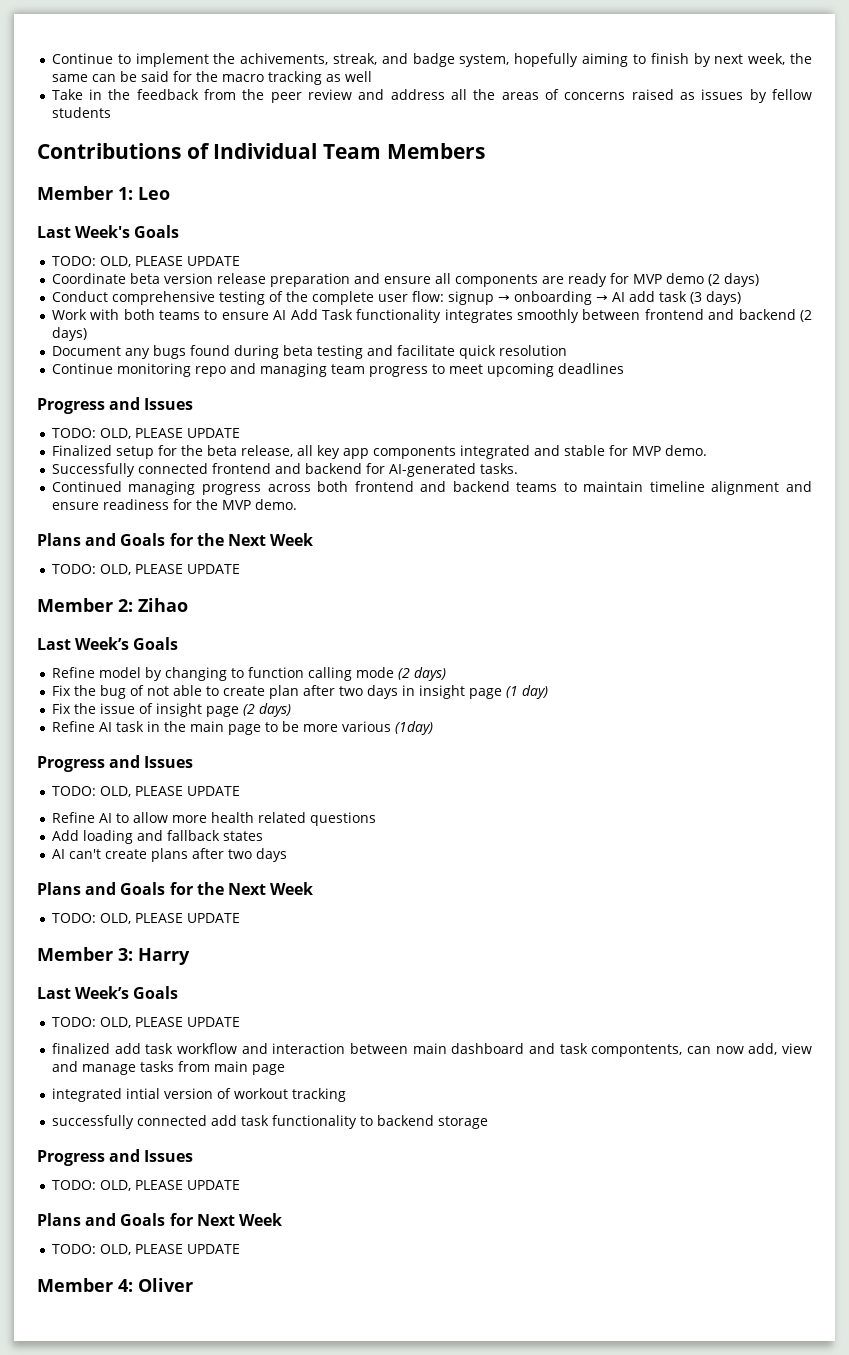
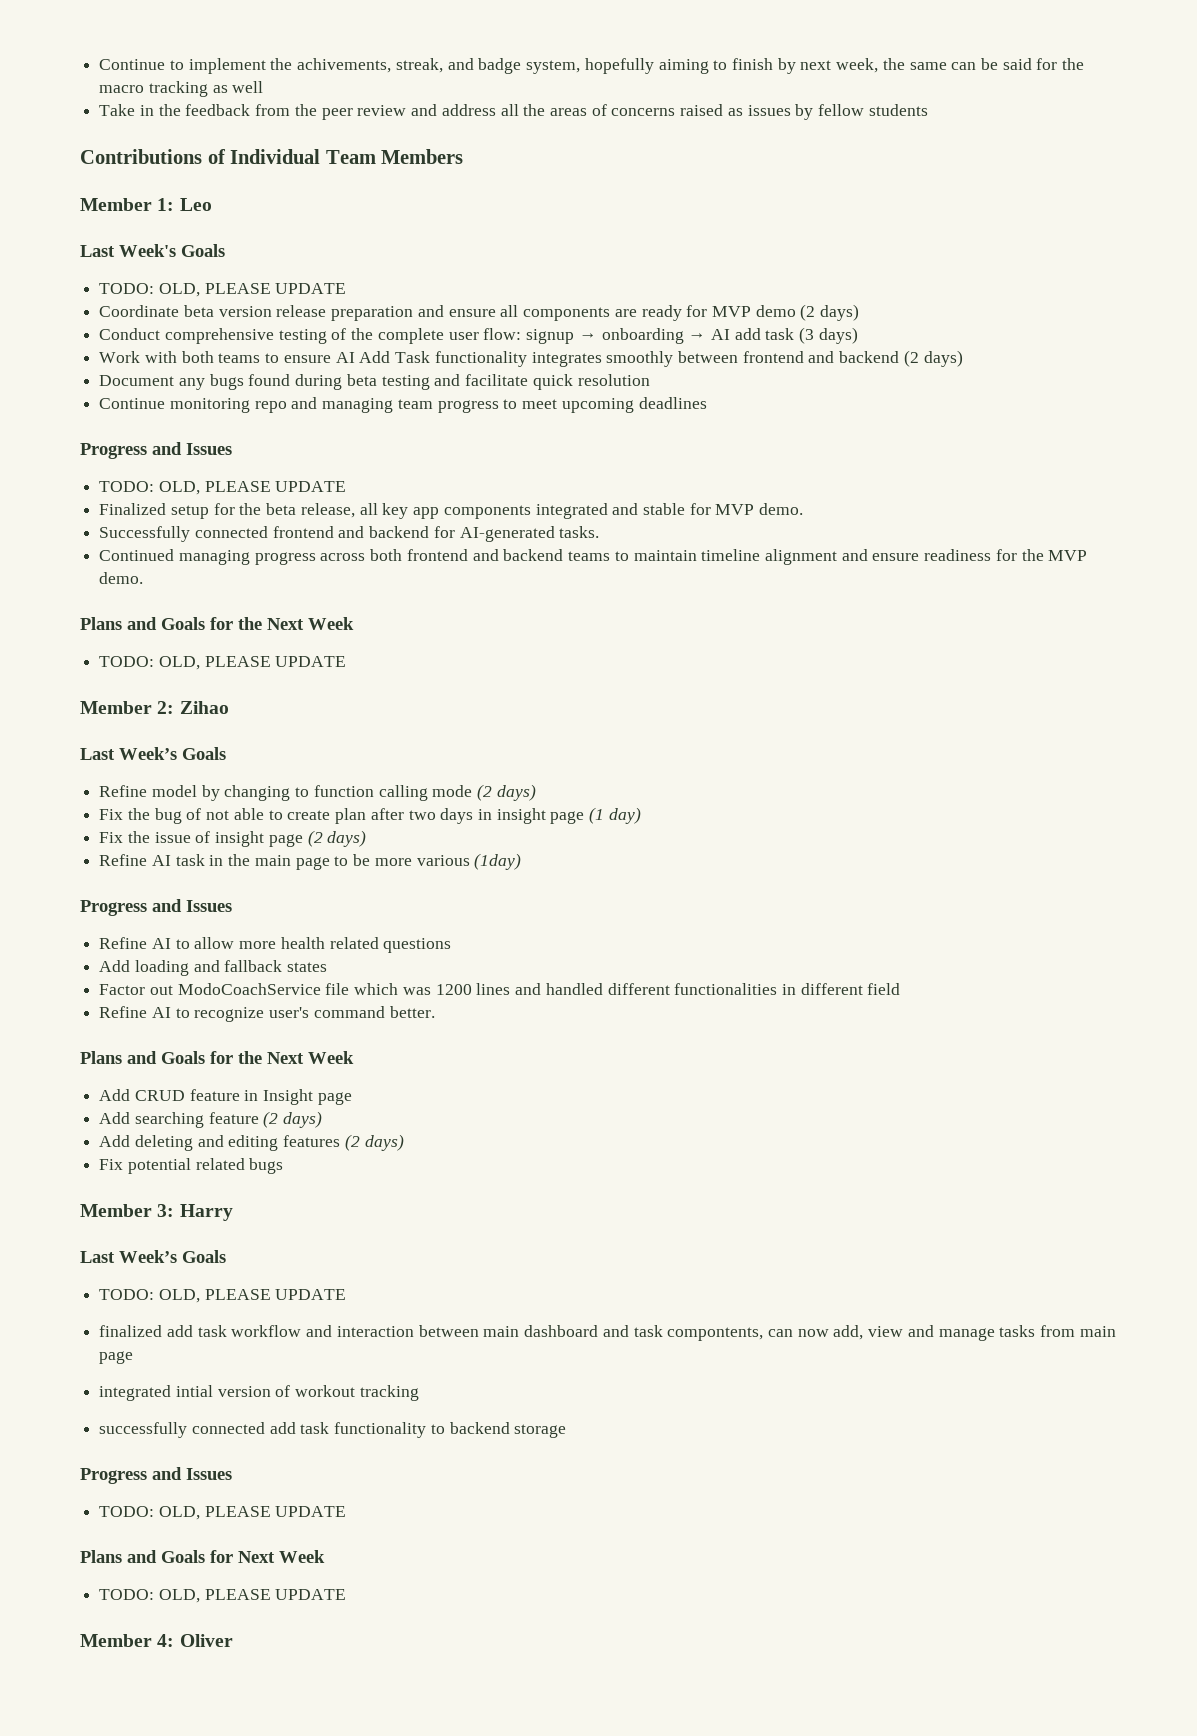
[51,786,240,797] // TODO: OLD, PLEASE UPDATE -> (232, 906) none
[51,848,287,862] [37,882,314,895] [51,913,240,924] AI can't create plans after two days // Plans and Goals for the Next Week // TODO: OLD, PLEASE UPDATE -> [99,983,901,995] [99,1006,435,1022] [80,1051,354,1064] [99,1089,352,1105] [99,1111,323,1128] [99,1134,404,1151] [99,1158,284,1174] Factor out ModoCoachService file which was 1200 lines and handled different functionalities in different field // Refine AI to recognize user's command better. // Plans and Goals for the Next Week // Add CRUD feature in Insight page // Add searching feature (2 days) // Add deleting and editing features (2 days) // Fix potential related bugs

